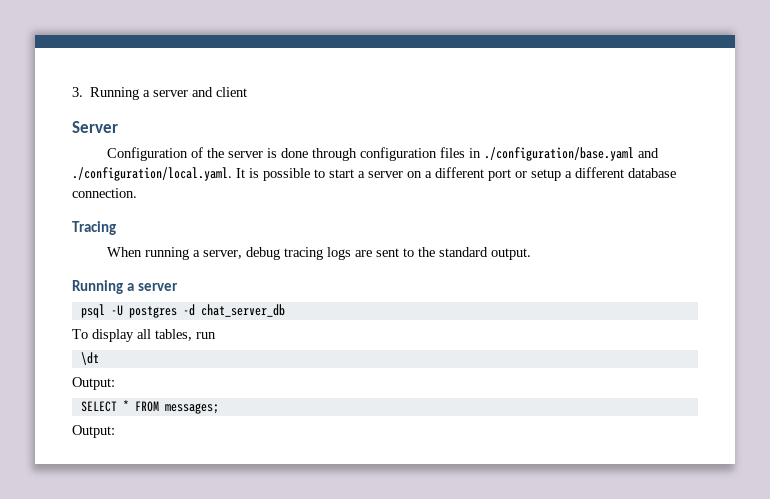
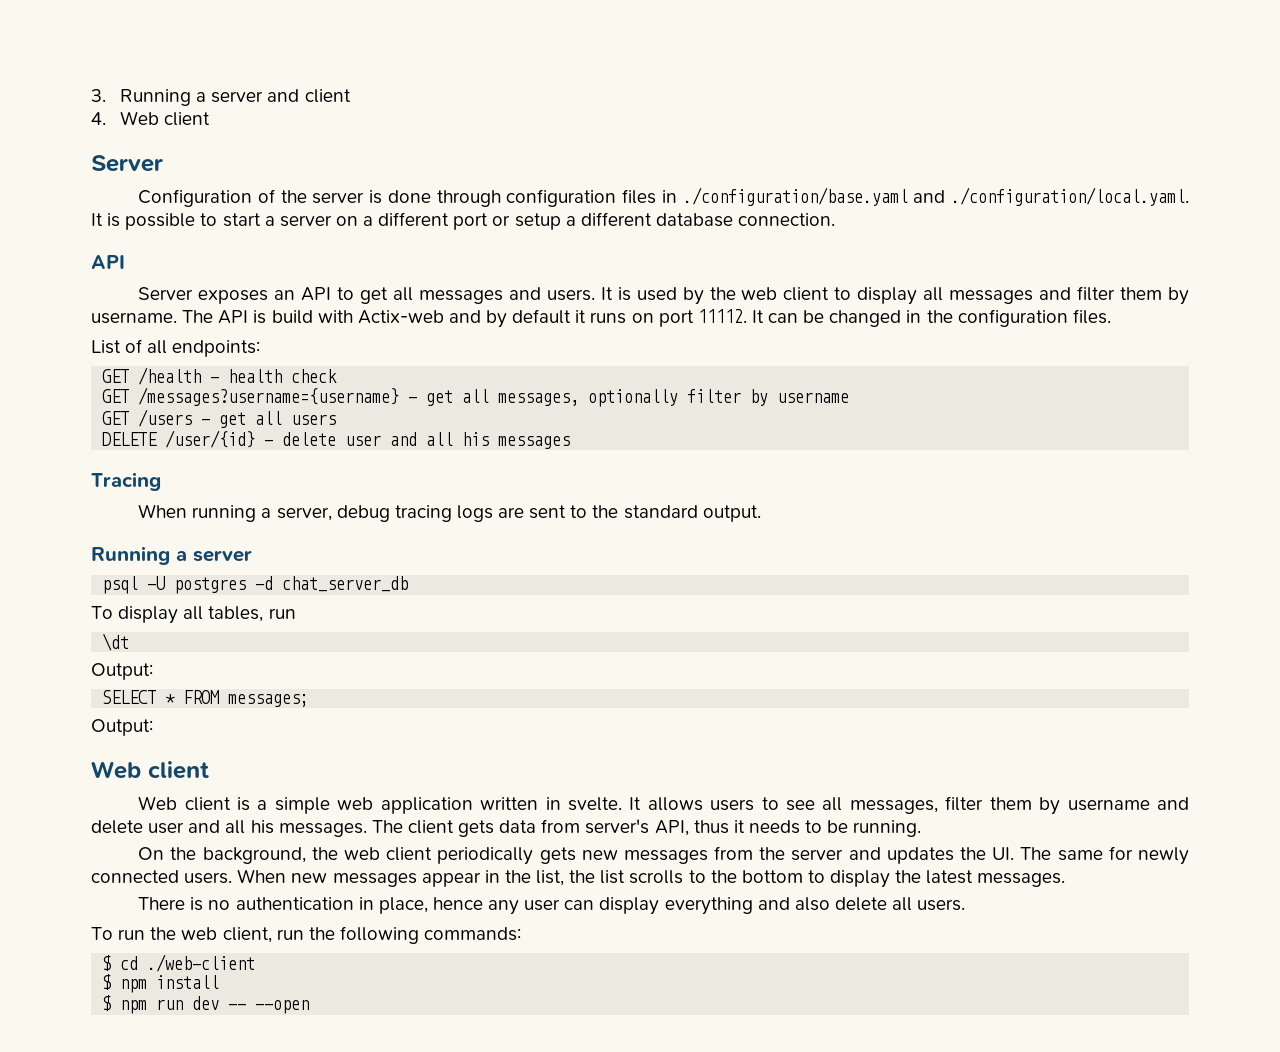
(248, 92) none -> [91,111,211,126] // 4. Web client
(137, 193) none -> [91,255,125,269] [138,286,1189,305] [91,309,1111,328] [91,339,261,357] [102,367,338,385] [102,387,850,407] [102,409,337,428] [102,430,571,449] // API // Server exposes an API to get all messages and users. It is used by the web client to display all messages and filter them by username. The API is build with Actix-web and by default it runs on port 11112. It can be changed in the configuration files. // List of all endpoints: // GET /health - health check // GET /messages?username={username} - get all messages, optionally filter by username // GET /users - get all users // DELETE /user/{id} - delete user and all his messages
(115, 431) none -> [91,761,209,779] [138,796,1189,815] [91,819,922,837] [138,846,1190,865] [91,869,1066,888] [138,897,966,915] [91,926,522,944] [102,954,256,972] [102,974,220,993] [102,995,310,1014] // Web client // Web client is a simple web application written in svelte. It allows users to see all messages, filter them by username and delete user and all his messages. The client gets data from server's API, thus it needs to be running. // On the background, the web client periodically gets new messages from the server and updates the UI. The same for newly connected users. When new messages appear in the list, the list scrolls to the bottom to display the latest messages. // There is no authentication in place, hence any user can display everything and also delete all users. // To run the web client, run the following commands: // $ cd ./web-client // $ npm install // $ npm run dev -- --open

